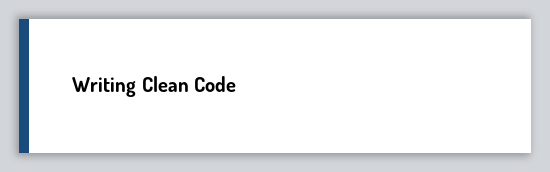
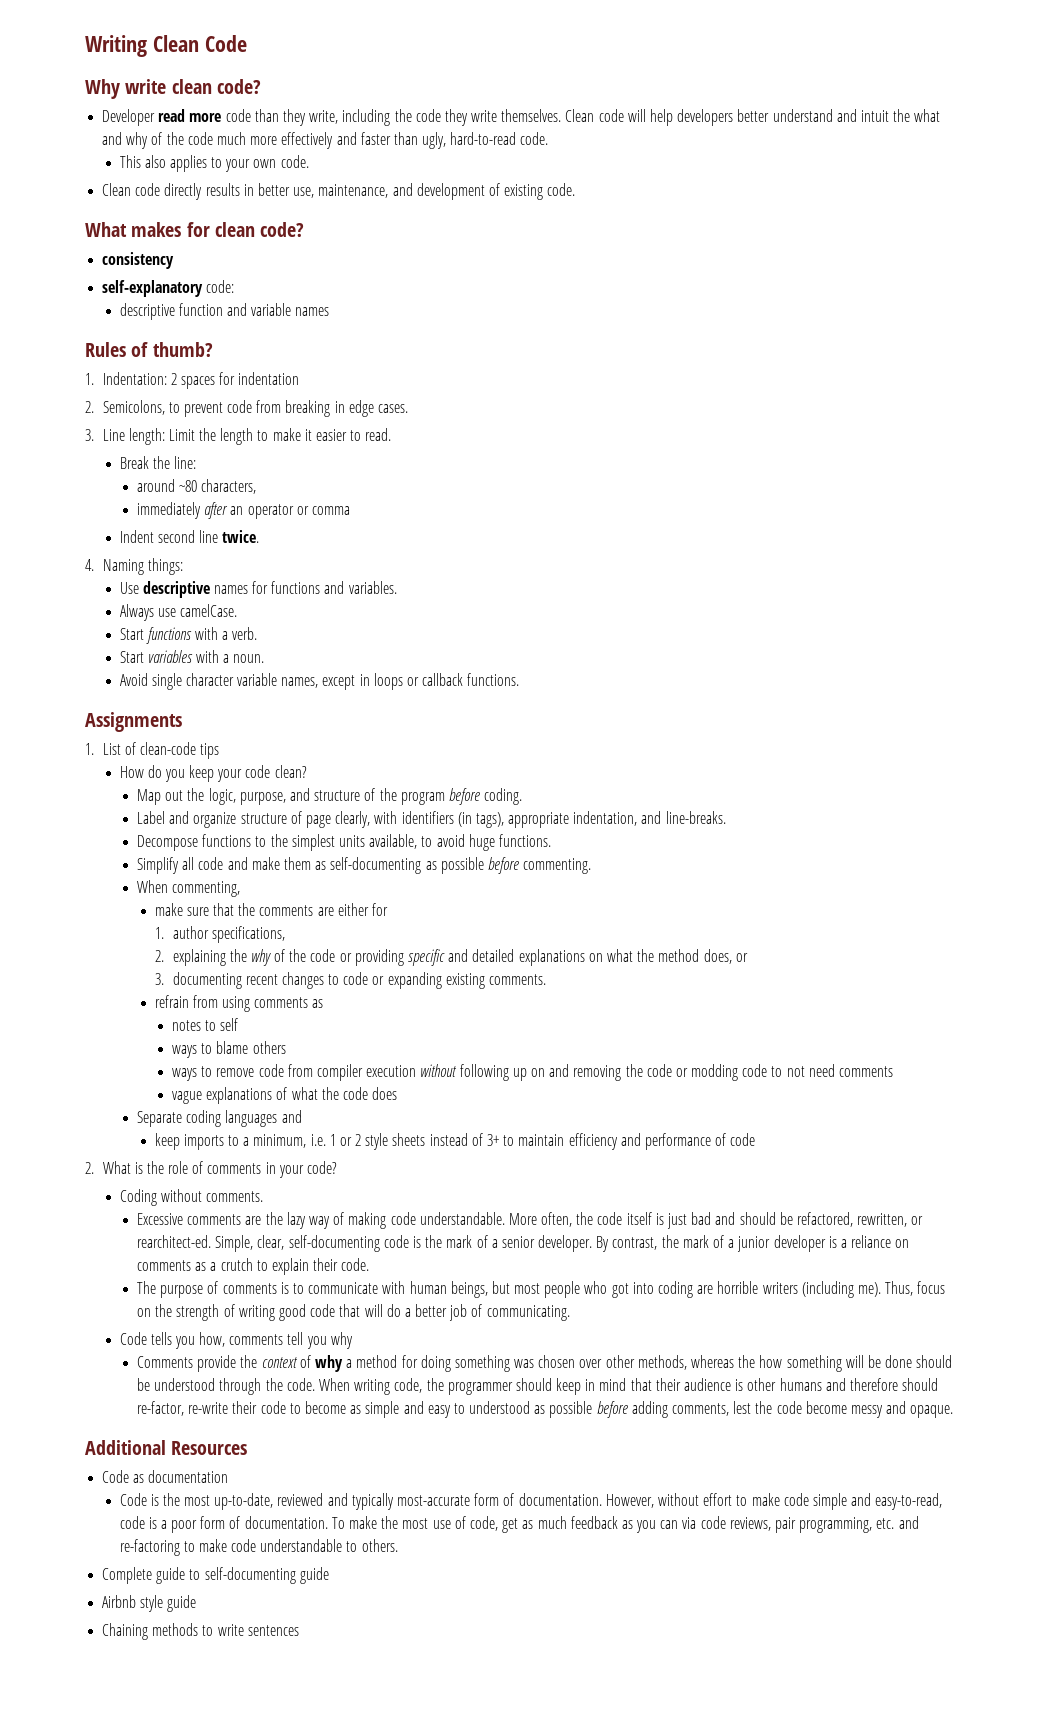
(237, 84) none -> [85,79,261,99] [102,109,941,126] [102,132,549,149] [119,155,309,172] [102,183,576,200] [85,222,305,237] [102,252,175,269] [102,280,235,297] [119,303,330,320] [85,342,213,357] [85,372,300,389] [85,400,408,417] [85,428,392,445] [119,456,196,469] [137,479,257,494] [137,502,350,519] [119,530,260,543] [85,558,183,575] [119,581,397,598] [119,604,237,621] [119,627,258,644] [119,650,265,663] [119,673,520,690] [85,712,182,732] [85,742,220,759] [119,765,307,782] [137,788,523,805] [137,811,726,828] [137,834,551,851] [137,857,592,874] [137,880,241,897] [154,903,388,916] [155,926,285,943] [155,949,748,966] [155,972,547,989] [154,995,324,1012] [172,1018,239,1031] [172,1041,286,1058] [172,1064,893,1081] [172,1087,398,1104] [137,1110,302,1127] [154,1133,756,1150] [85,1161,337,1178] [119,1189,263,1206] [137,1212,924,1229] [137,1235,910,1252] [137,1258,370,1275] [137,1281,946,1298] [137,1304,570,1321] [119,1332,353,1349] [137,1355,953,1372] [137,1378,939,1395] [137,1401,954,1418] [85,1440,248,1455] [102,1470,229,1483] [119,1493,943,1510] [119,1516,919,1533] [119,1539,398,1556] [102,1567,329,1584] [102,1595,197,1612] [102,1623,299,1640] // Why write clean code? // Developer read more code than they write, including the code they write themselves. Clean code will help developers better understand and intuit the what and why of the code much more effectively and faster than ugly, hard-to-read code. // This also applies to your own code. // Clean code directly results in better use, maintenance, and development of existing code. // What makes for clean code? // consistency // self-explanatory code: // descriptive function and variable names // Rules of thumb? // 1. Indentation: 2 spaces for indentation // 2. Semicolons, to prevent code from breaking in edge cases. // 3. Line length: Limit the length to make it easier to read. // Break the line: // around ~80 characters, // immediately after an operator or comma // Indent second line twice. // 4. Naming things: // Use descriptive names for functions and variables. // Always use camelCase. // Start functions with a verb. // Start variables with a noun. // Avoid single character variable names, except in loops or callback functions. // Assignments // 1. List of clean-code tips // How do you keep your code clean? // Map out the logic, purpose, and structure of the program before coding. // Label and organize structure of page clearly, with identifiers (in tags), appropriate indentation, and line-breaks. // Decompose functions to the simplest units available, to avoid huge functions. // Simplify all code and make them as self-documenting as possible before commenting. // When commenting, // make sure that the comments are either for // 1. author specifications, // 2. explaining the why of the code or providing specific and detailed explanations on what the method does, or // 3. documenting recent changes to code or expanding existing comments. // refrain from using comments as // notes to self // ways to blame others // ways to remove code from compiler execution without following up on and removing the code or modding code to not need comments // vague explanations of what the code does // Separate coding languages and // keep imports to a minimum, i.e. 1 or 2 style sheets instead of 3+ to maintain efficiency and performance of code // 2. What is the role of comments in your code? // Coding without comments. // Excessive comments are the lazy way of making code understandable. More often, the code itself is just bad and should be refactored, rewritten, or rearchitect-ed. Simple, clear, self-documenting code is the mark of a senior developer. By contrast, the mark of a junior developer is a reliance on comments as a crutch to explain their code. // The purpose of comments is to communicate with human beings, but most people who got into coding are horrible writers (including me). Thus, focus on the strength of writing good code that will do a better job of communicating. // Code tells you how, comments tell you why // Comments provide the context of why a method for doing something was chosen over other methods, whereas the how something will be done should be understood through the code. When writing code, the programmer should keep in mind that their audience is other humans and therefore should re-factor, re-write their code to become as simple and easy to understood as possible before adding comments, lest the code become messy and opaque. // Additional Resources // Code as documentation // Code is the most up-to-date, reviewed and typically most-accurate form of documentation. However, without effort to make code simple and easy-to-read, code is a poor form of documentation. To make the most use of code, get as much feedback as you can via code reviews, pair programming, etc. and re-factoring to make code understandable to others. // Complete guide to self-documenting guide // Airbnb style guide // Chaining methods to write sentences

